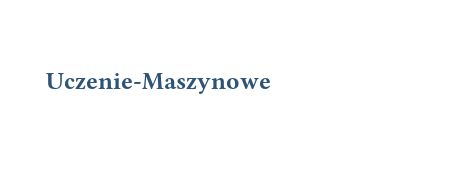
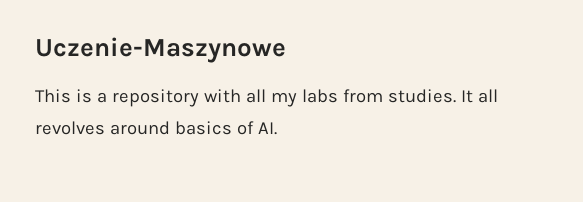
(271, 83) none -> [35,89,498,107] [35,121,277,135] // This is a repository with all my labs from studies. It all revolves around basics of AI.

